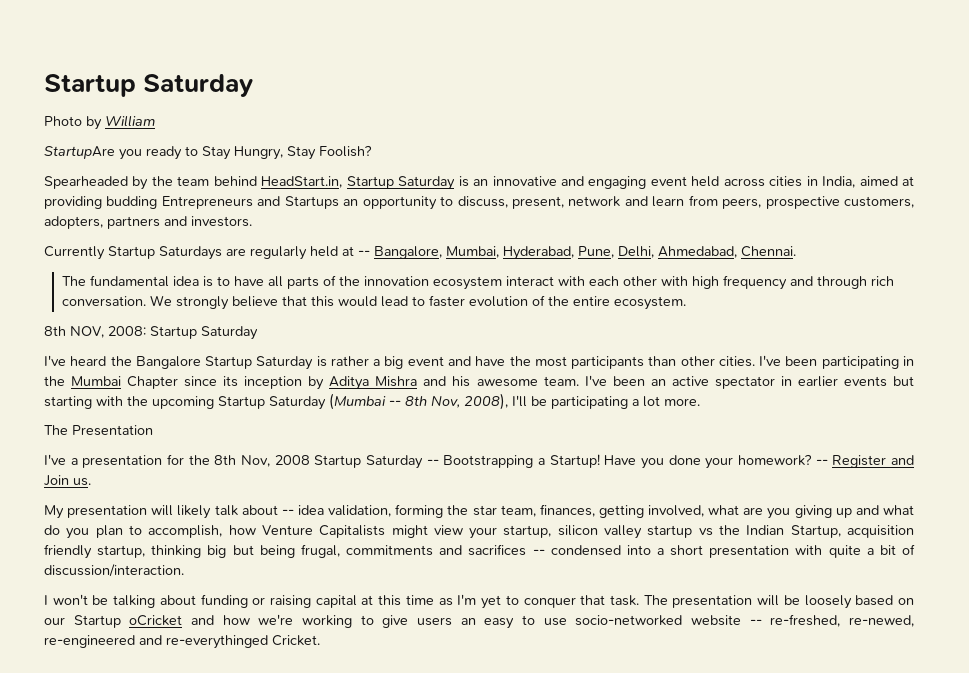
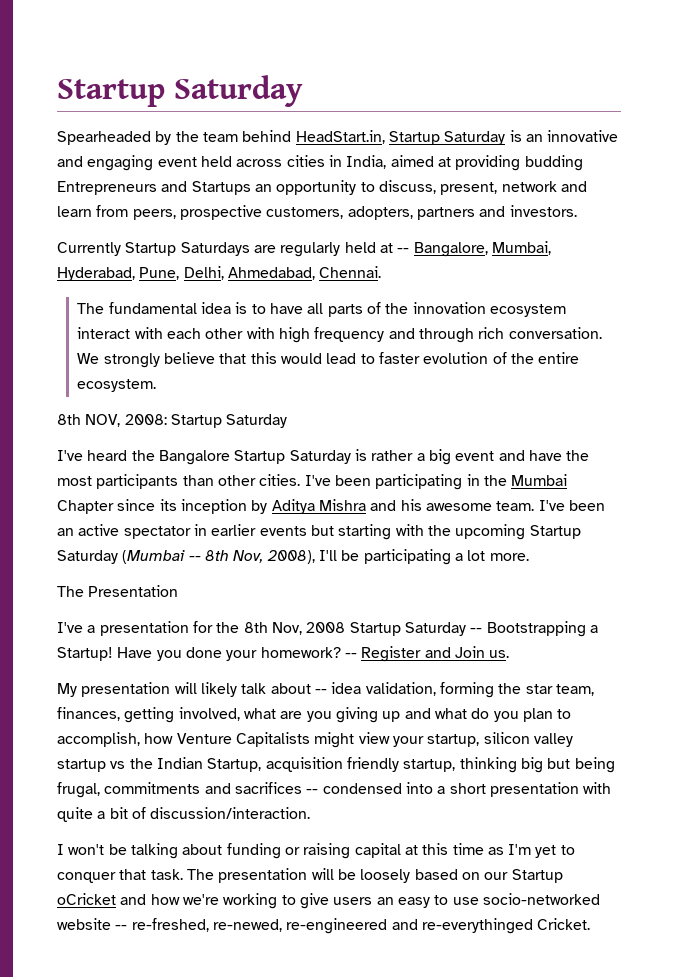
[44,74,254,97] [44,115,155,130] [44,145,372,160] Startup Saturday // Photo by William // StartupAre you ready to Stay Hungry, Stay Foolish? -> [57,75,303,107] Startup Saturday

